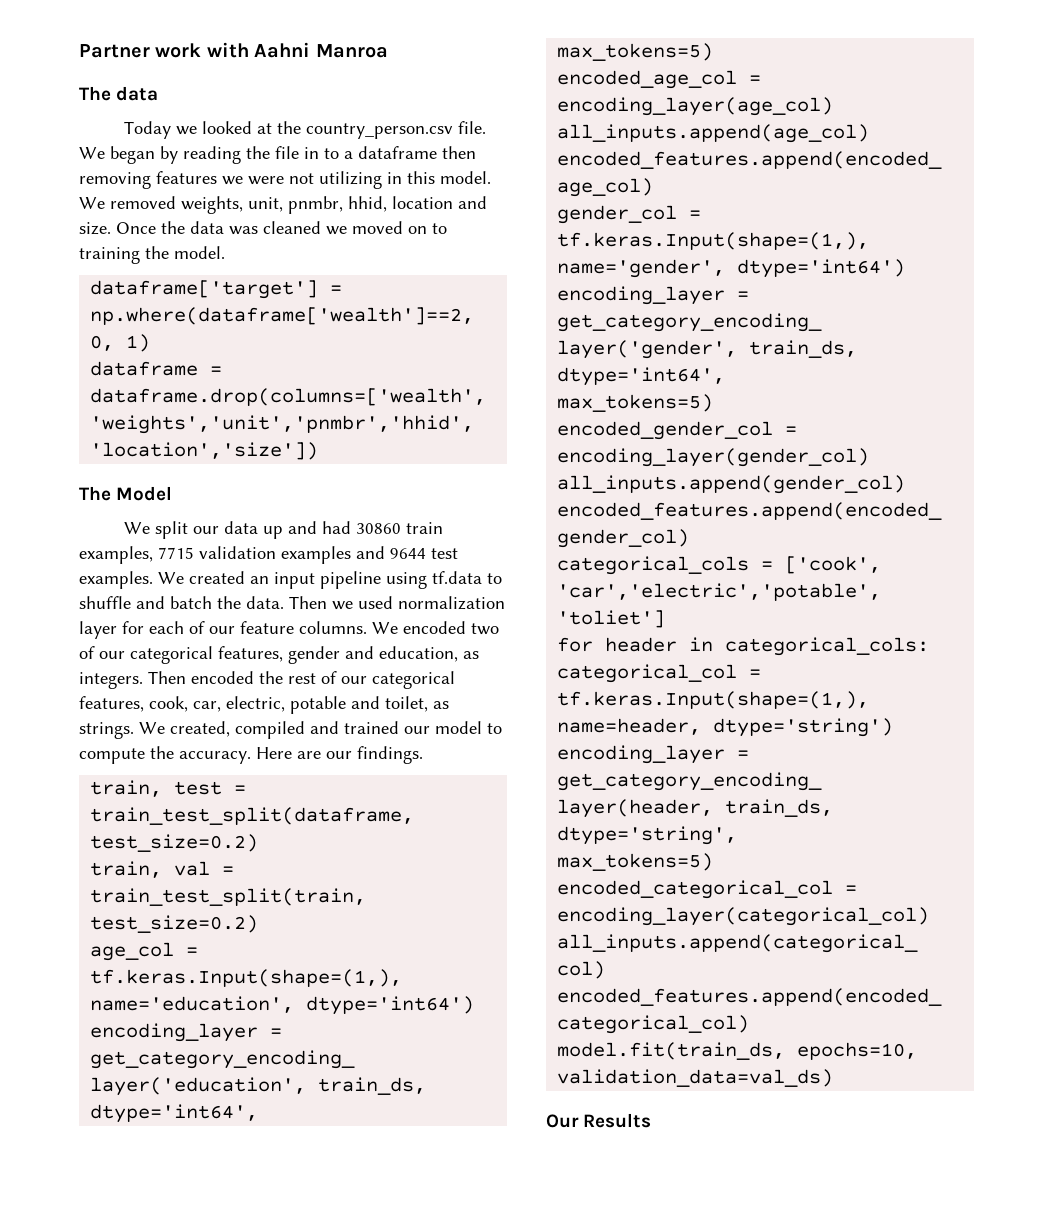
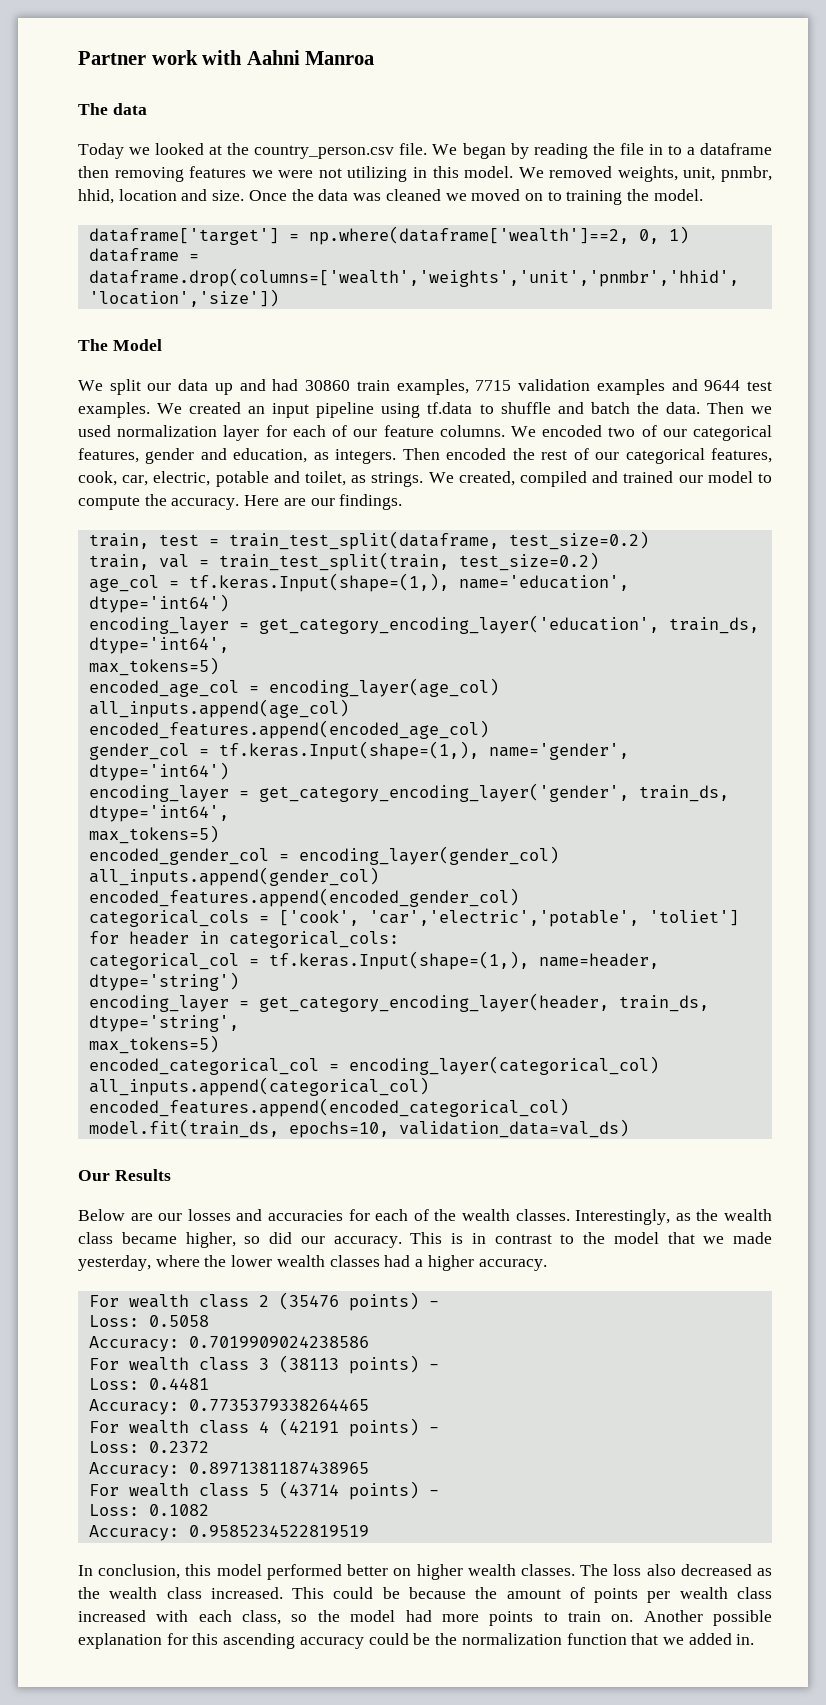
(652, 1120) none -> [78,1209,773,1225] [78,1232,772,1248] [78,1255,547,1271] [88,1292,439,1311] [88,1315,209,1327] [88,1336,369,1352] [88,1355,439,1374] [88,1378,209,1390] [88,1399,369,1415] [88,1418,439,1437] [88,1441,209,1453] [88,1462,369,1478] [88,1481,439,1500] [88,1504,209,1516] [88,1525,369,1541] [78,1564,772,1580] [78,1587,773,1603] [78,1610,772,1626] [78,1633,755,1649] // Below are our losses and accuracies for each of the wealth classes. Interestingly, as the wealth class became higher, so did our accuracy. This is in contrast to the model that we made yesterday, where the lower wealth classes had a higher accuracy. // For wealth class 2 (35476 points) - // Loss: 0.5058 // Accuracy: 0.7019909024238586 // For wealth class 3 (38113 points) - // Loss: 0.4481 // Accuracy: 0.7735379338264465 // For wealth class 4 (42191 points) - // Loss: 0.2372 // Accuracy: 0.8971381187438965 // For wealth class 5 (43714 points) - // Loss: 0.1082 // Accuracy: 0.9585234522819519 // In conclusion, this model performed better on higher wealth classes. The loss also decreased as the wealth class increased. This could be because the amount of points per wealth class increased with each class, so the model had more points to train on. Another possible explanation for this ascending accuracy could be the normalization function that we added in.

